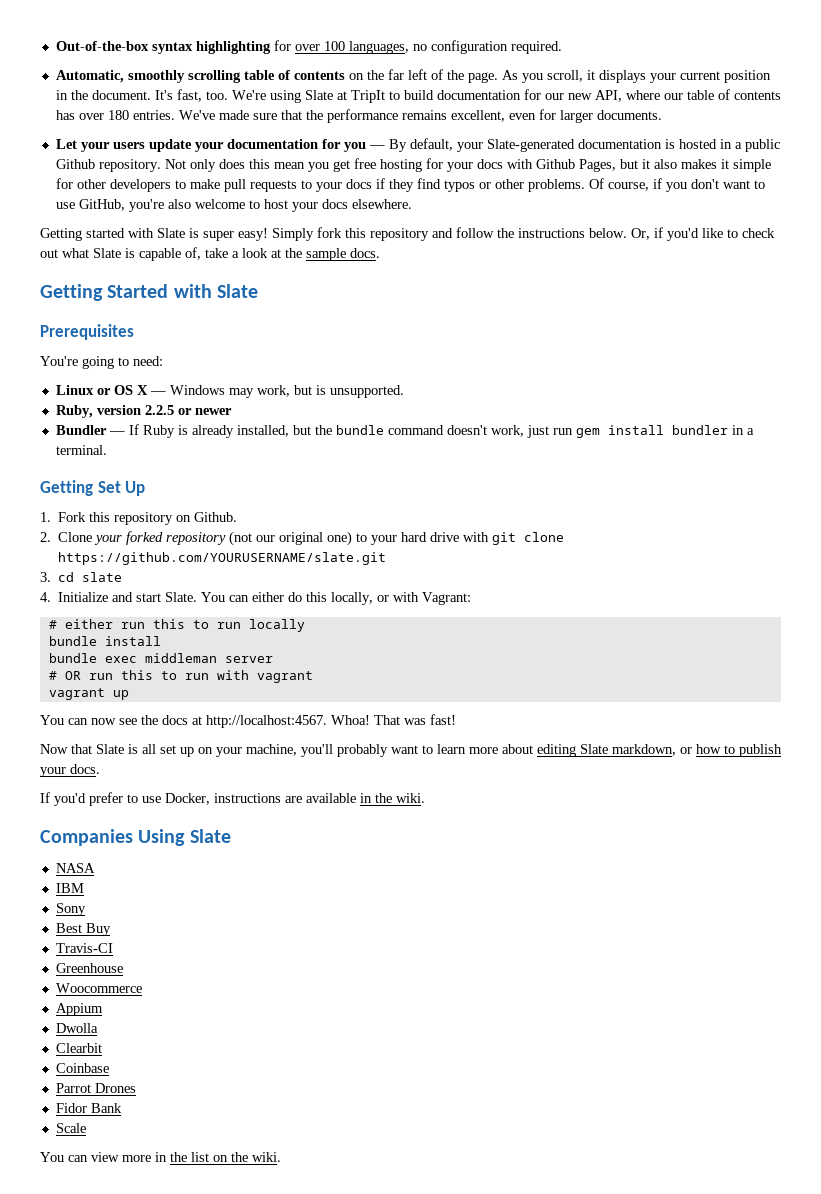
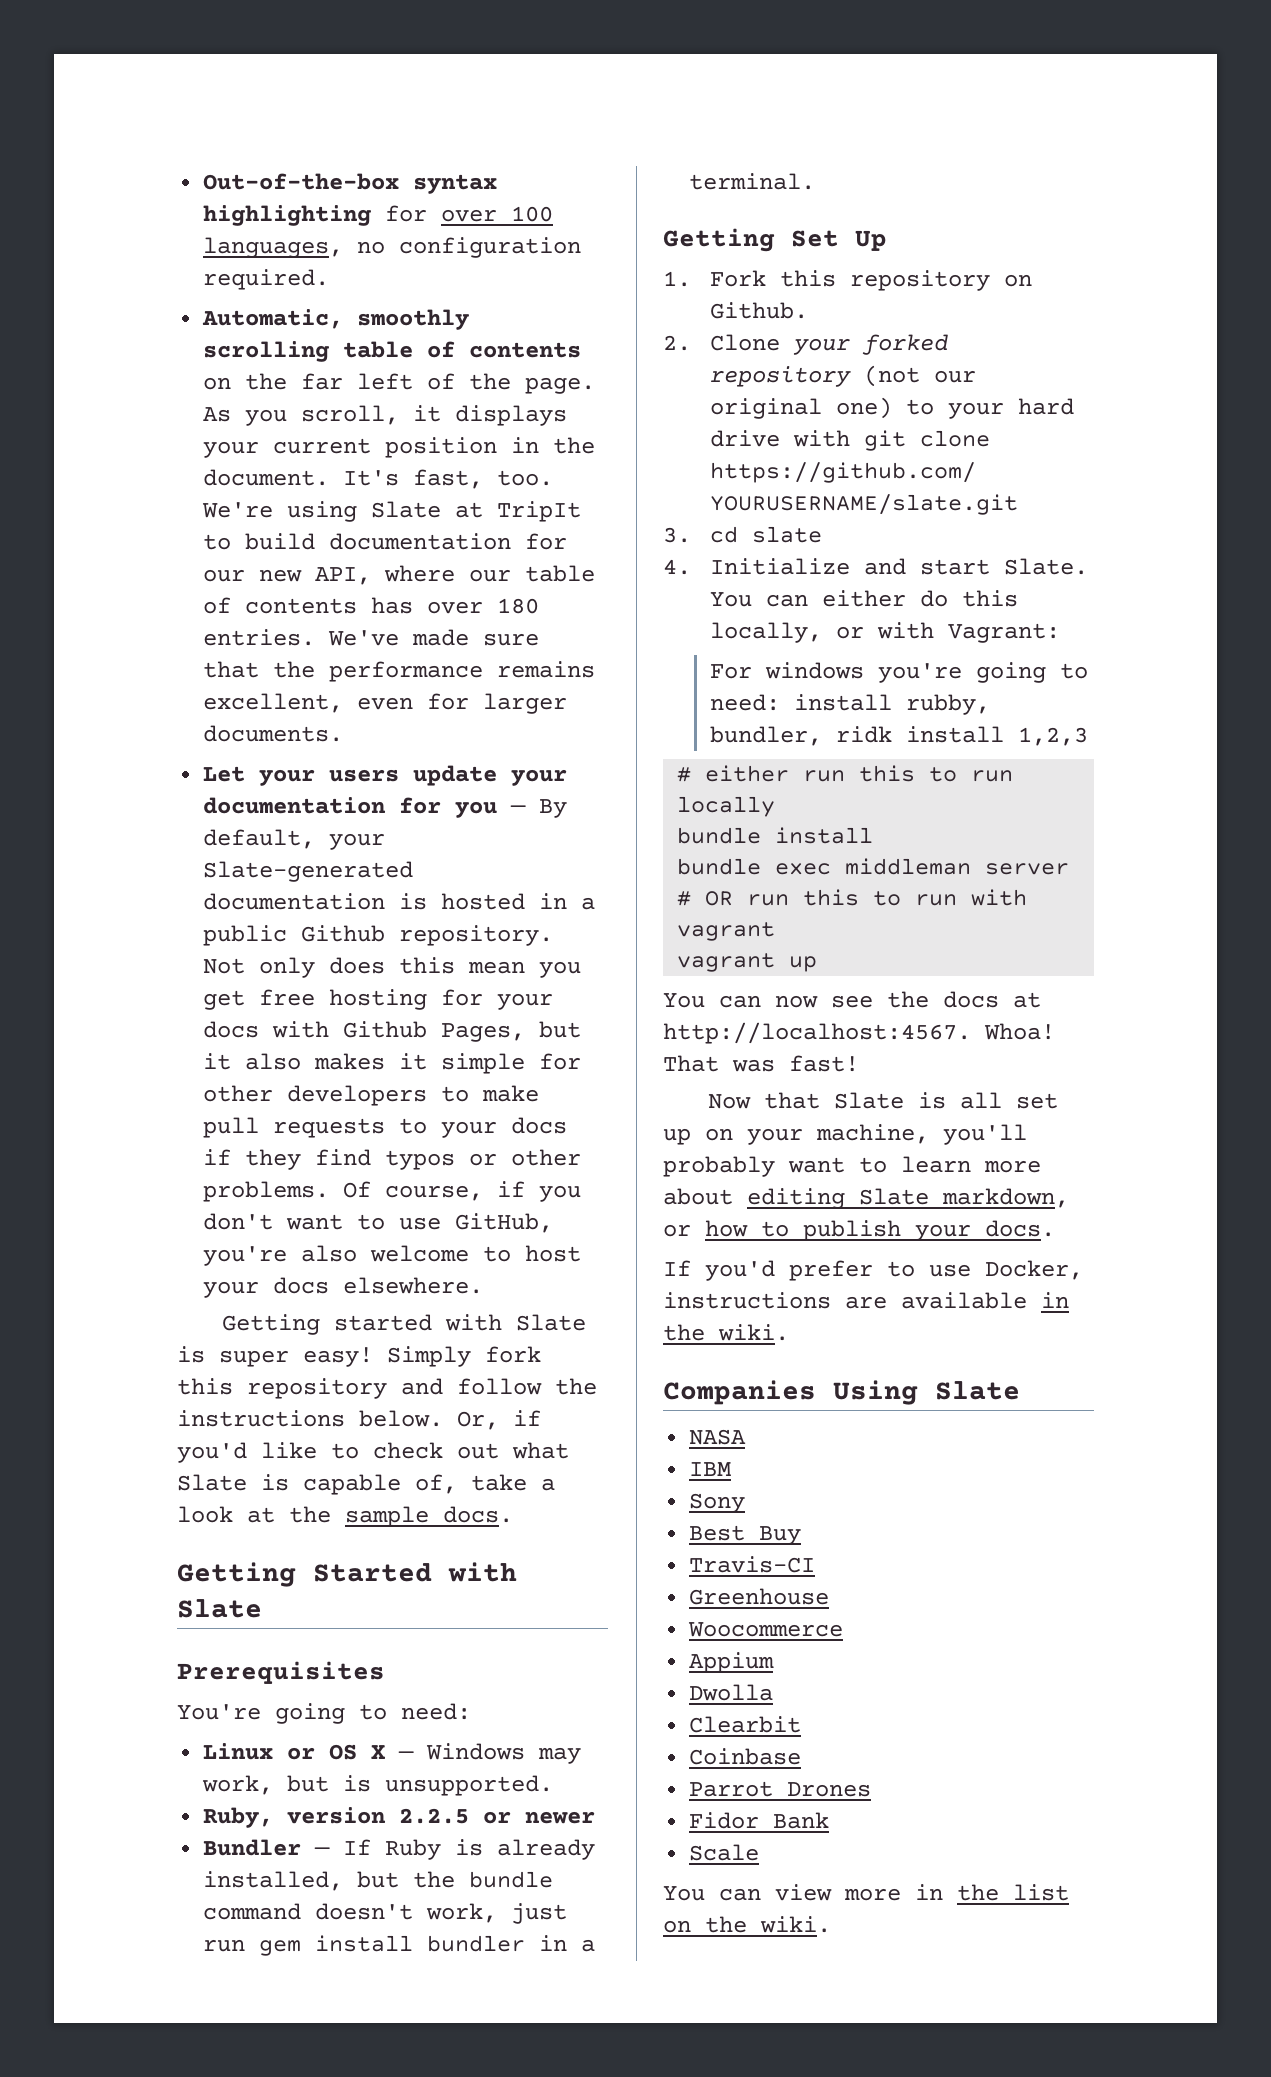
(472, 598) none -> [710,662,1089,683] [710,694,991,715] [710,726,1089,746] // For windows you're going to need: install rubby, bundler, ridk install 1,2,3

